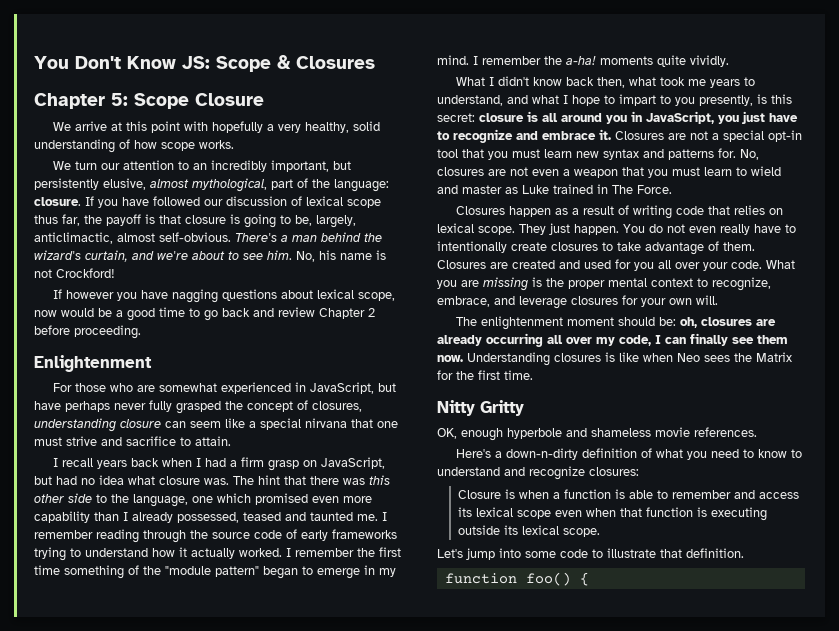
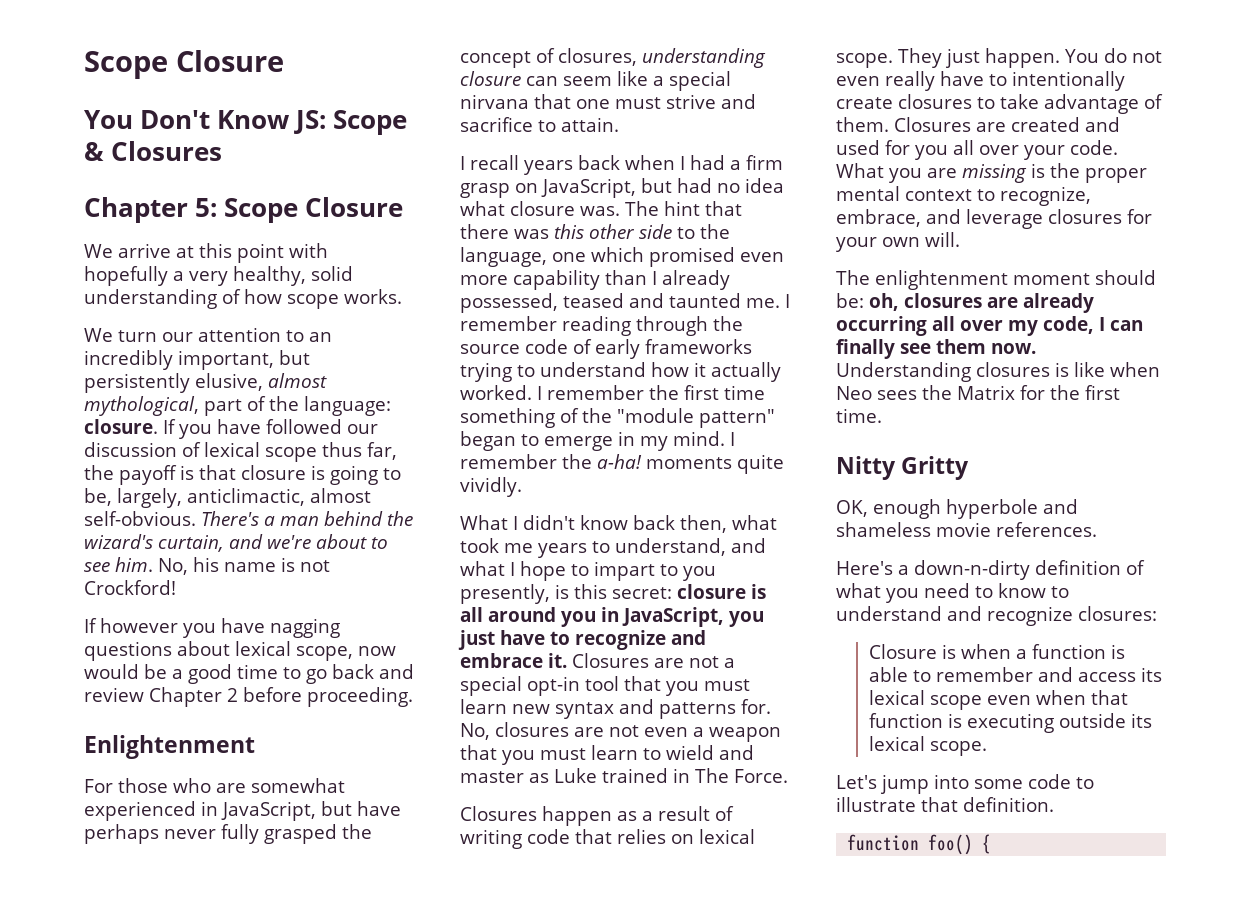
(34, 62) none -> [84,50,284,79] Scope Closure //

